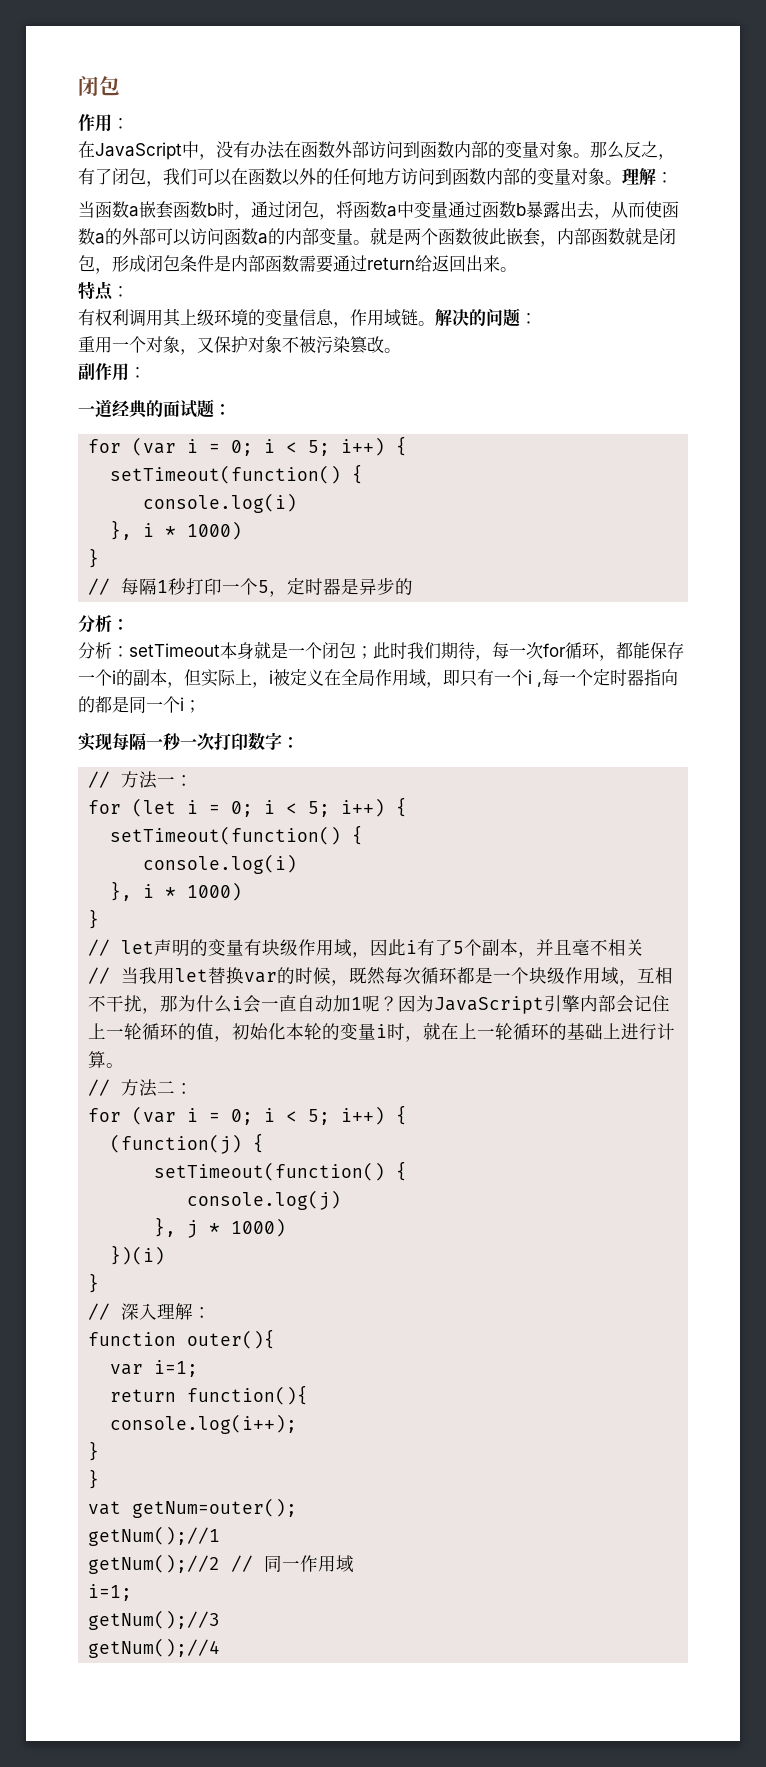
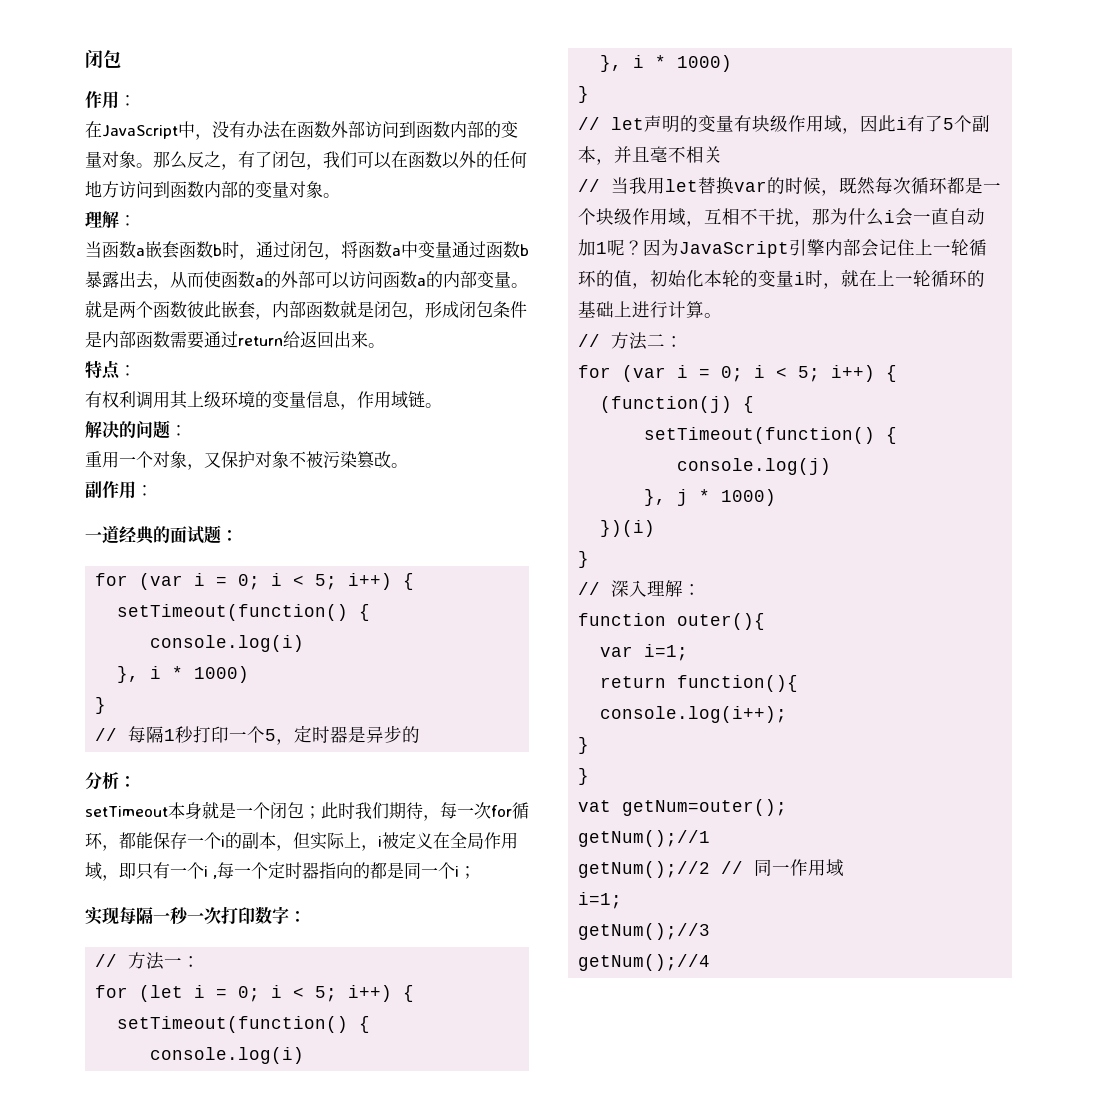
(622, 182) none -> (340, 195) //
(435, 323) none -> (442, 405) //
[78,642,129,659] 分析： -> (136, 781) none

